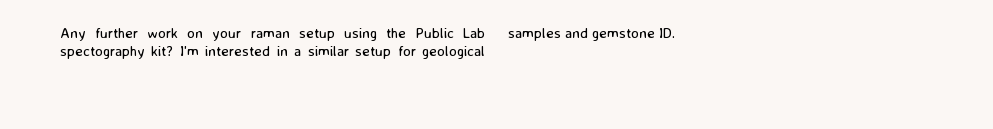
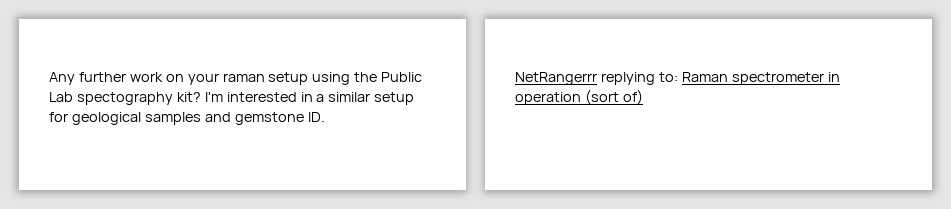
(675, 33) none -> [515,72,840,85] [515,89,643,105] // NetRangerrr replying to: Raman spectrometer in operation (sort of)

